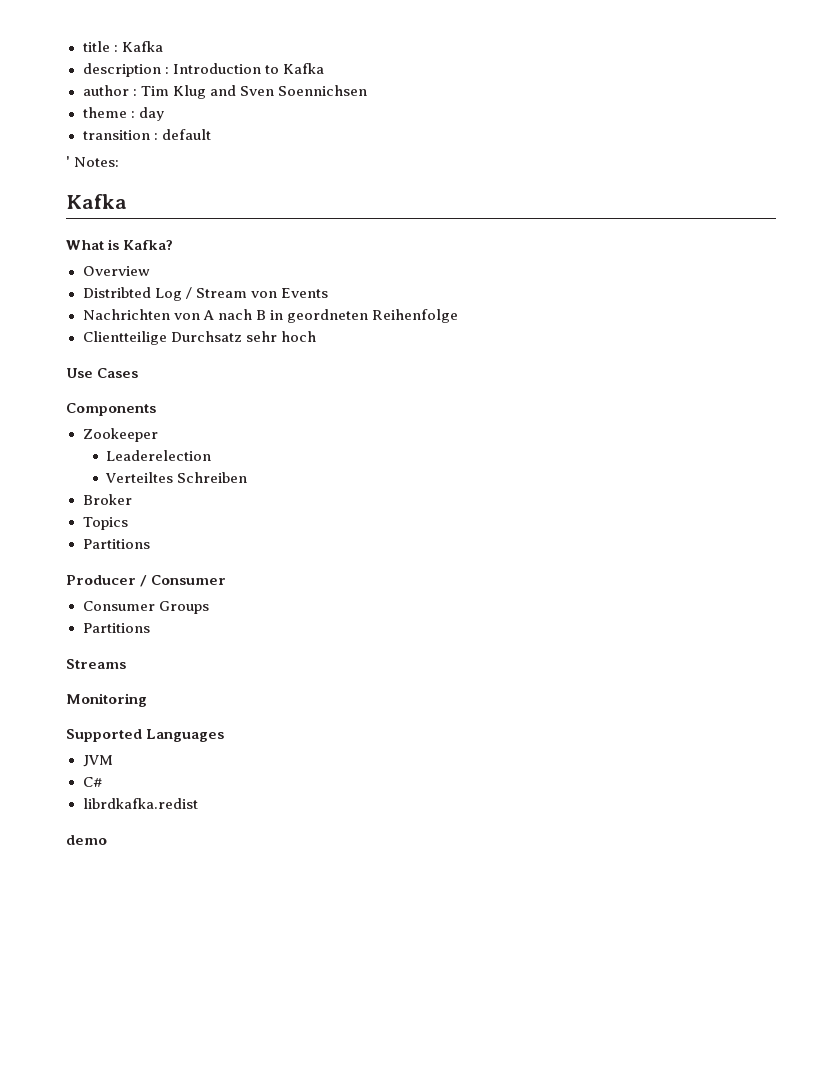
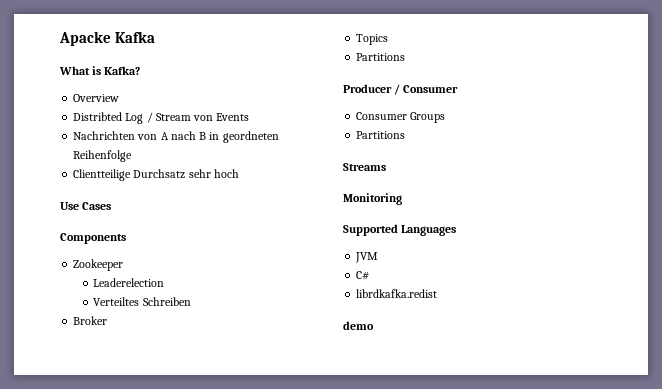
[82,41,163,52] [82,63,324,77] [82,85,367,99] [82,107,164,121] [82,129,211,140] [66,156,120,167] title : Kafka // description : Introduction to Kafka // author : Tim Klug and Sven Soennichsen // theme : day // transition : default // ' Notes: // -> [59,31,111,46] Apacke

